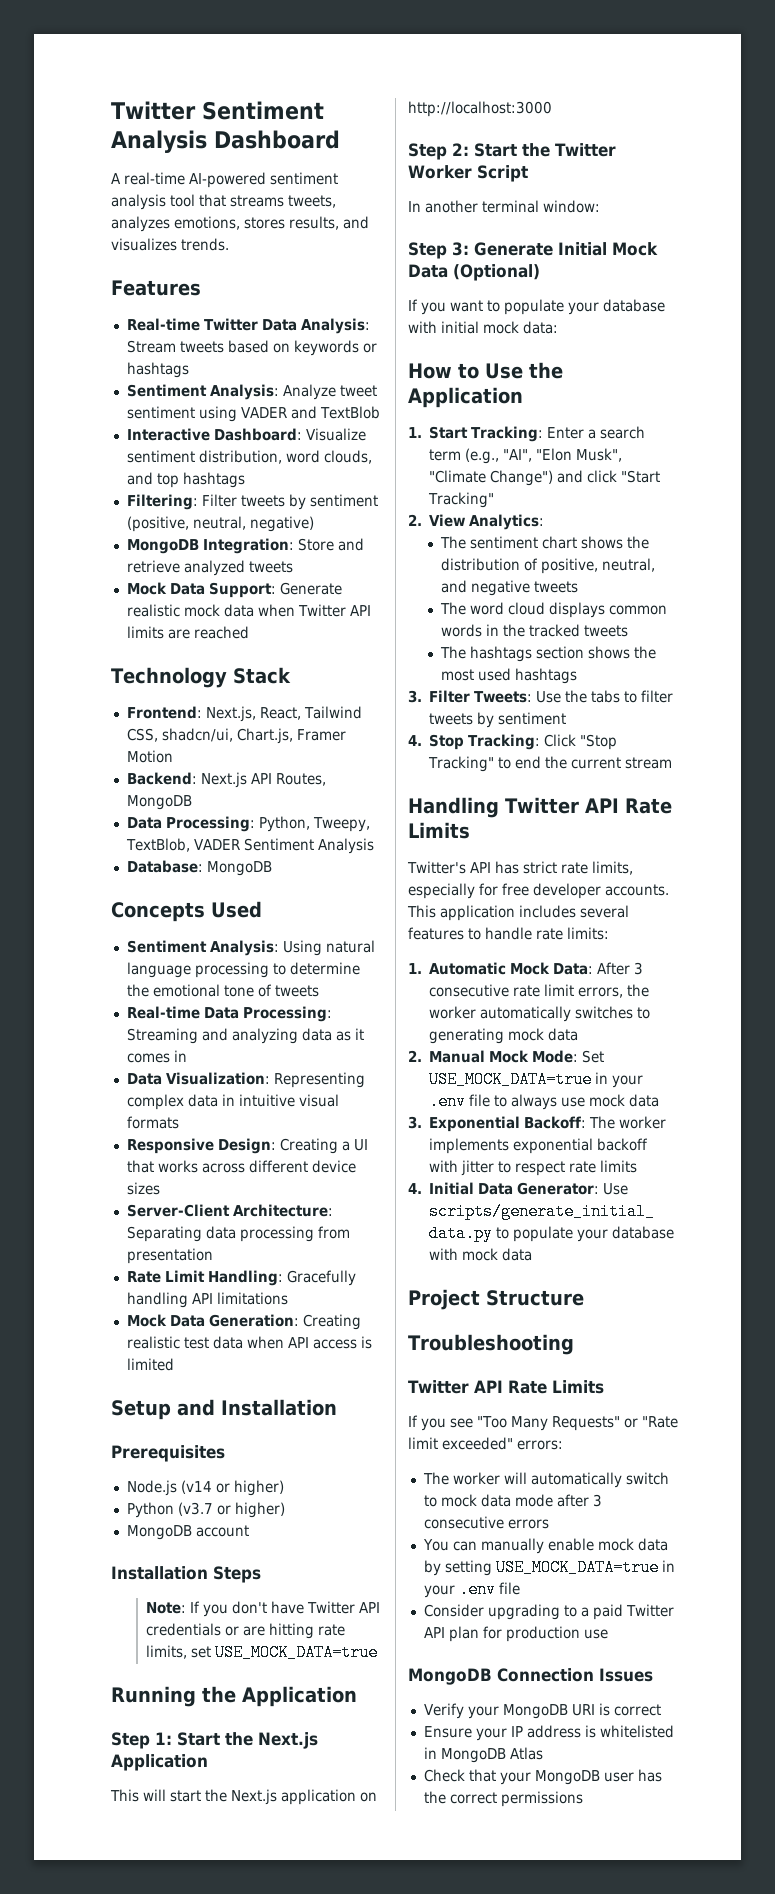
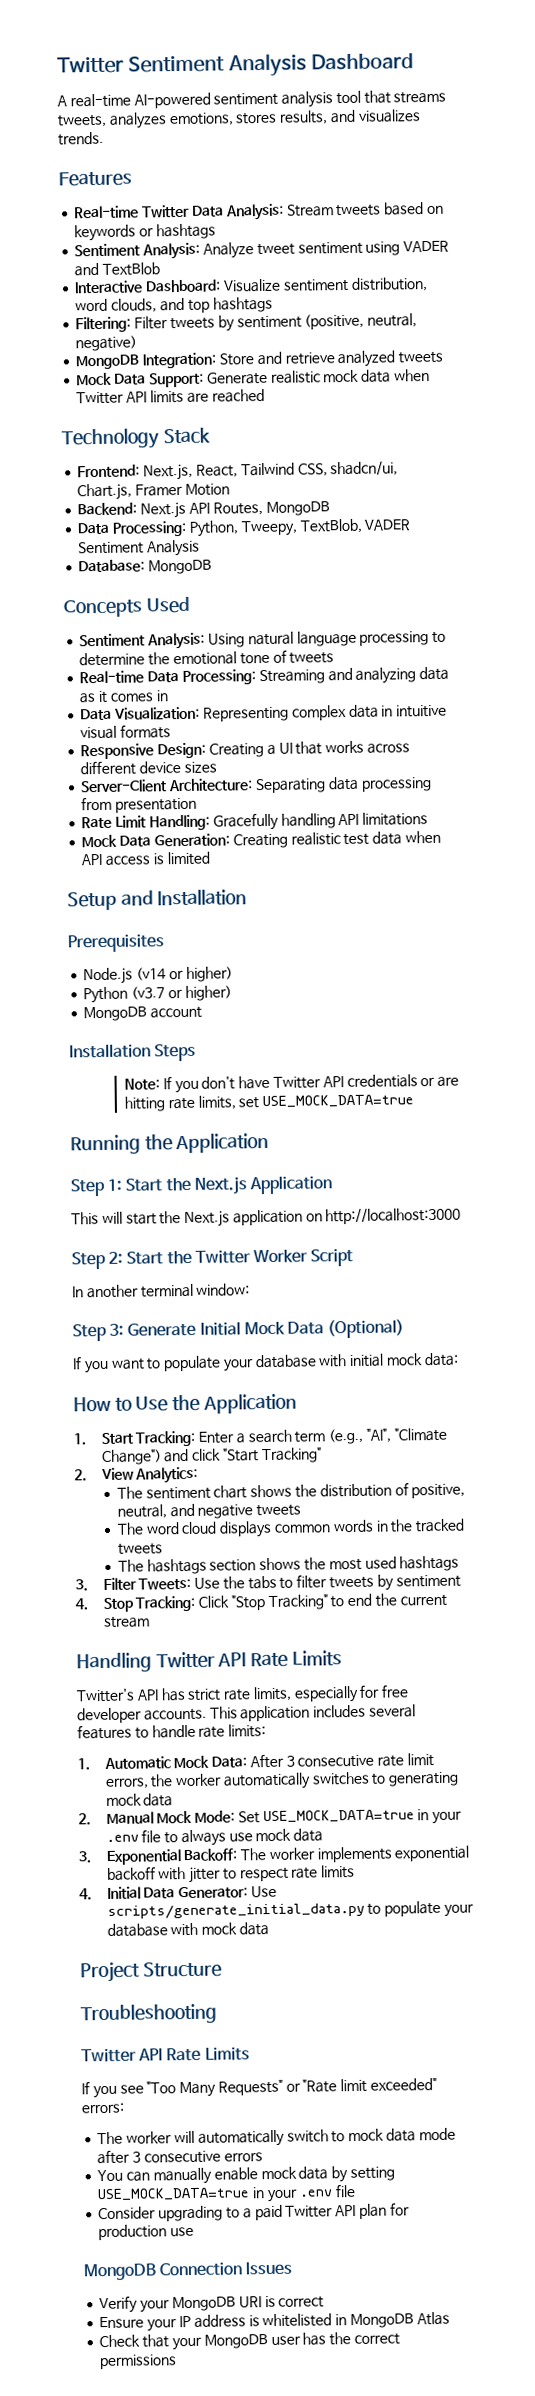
[536,448,623,462] "Elon Musk", -> (391, 1435) none

